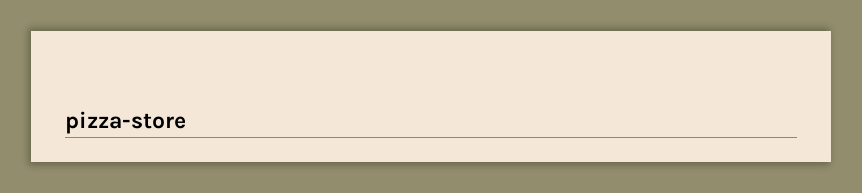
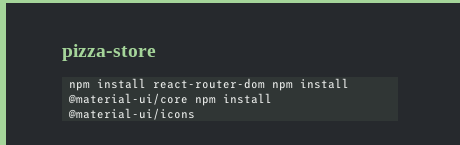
(186, 122) none -> [69,78,350,91] [68,93,273,106] [68,108,196,120] // npm install react-router-dom npm install @material-ui/core npm install @material-ui/icons

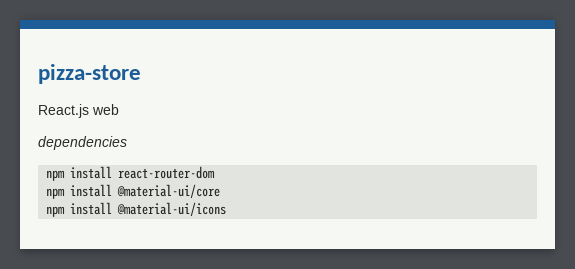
(156, 52) none -> [38,104,119,118] [38,136,127,150] // React.js web // dependencies
(266, 83) none -> (216, 172) //
(189, 99) none -> (221, 191) //

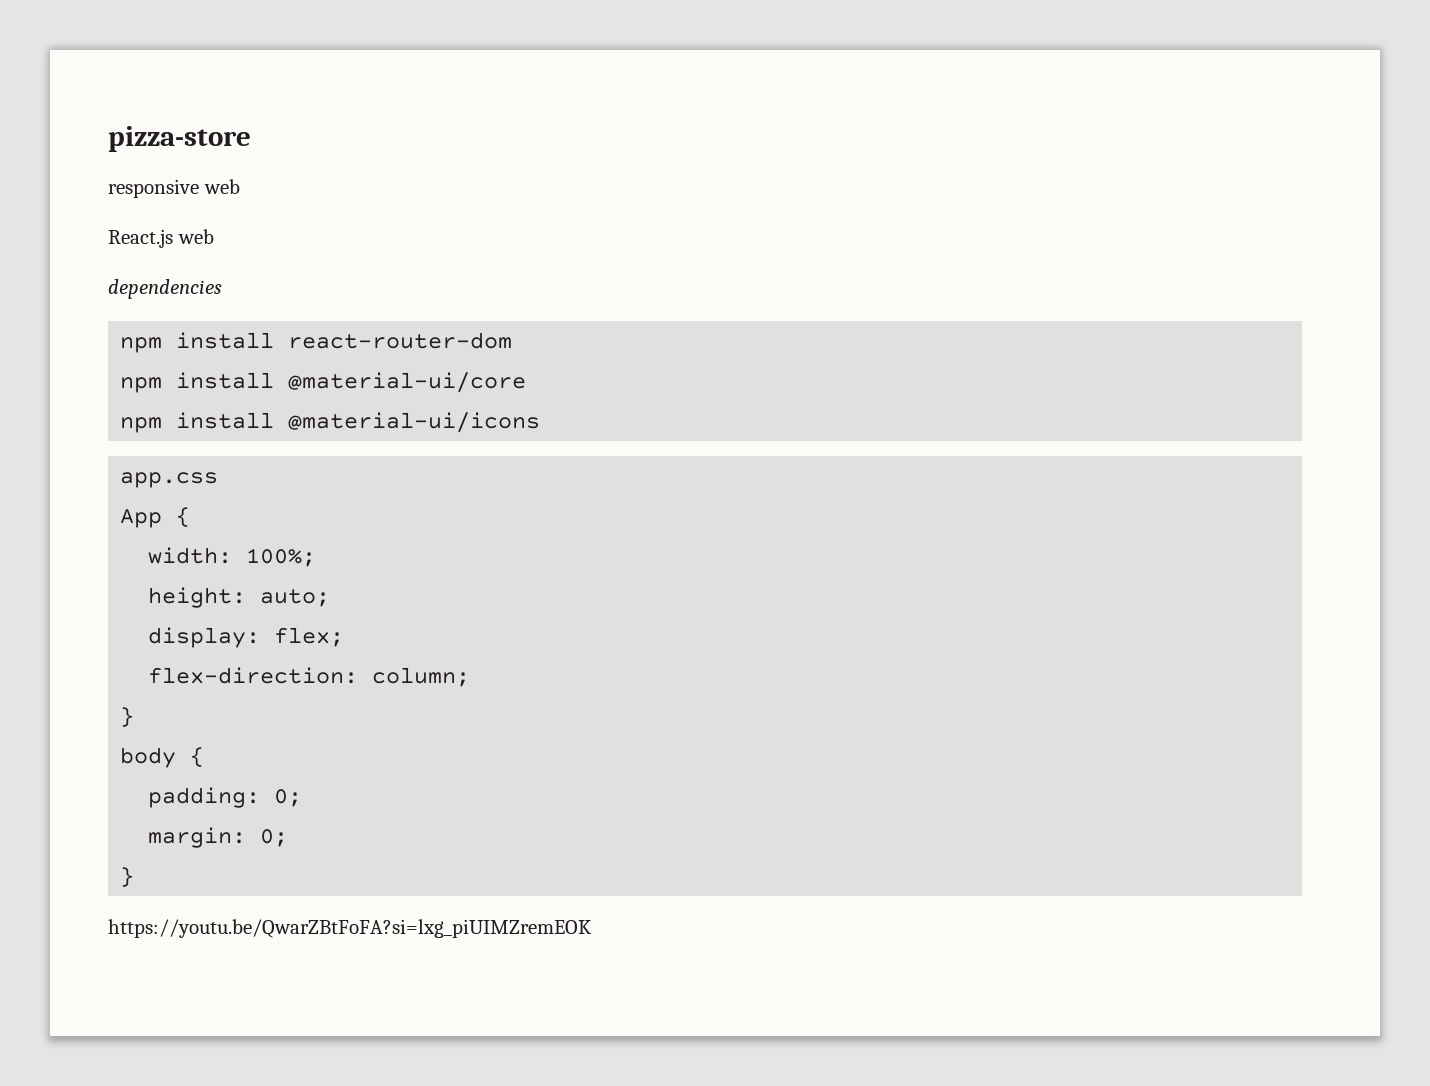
(141, 74) none -> [108,179,240,198] // responsive web
(227, 209) none -> [120,472,219,488] [120,507,191,528] [148,547,317,567] [148,587,331,608] [148,627,345,648] [148,667,471,687] [120,707,135,727] [120,747,205,768] [148,787,303,808] [148,827,289,848] [120,867,135,887] [108,919,592,938] // app.css // App { // width: 100%; // height: auto; // display: flex; // flex-direction: column; // } // body { // padding: 0; // margin: 0; // } // https://youtu.be/QwarZBtFoFA?si=lxg_piUIMZremEOK

